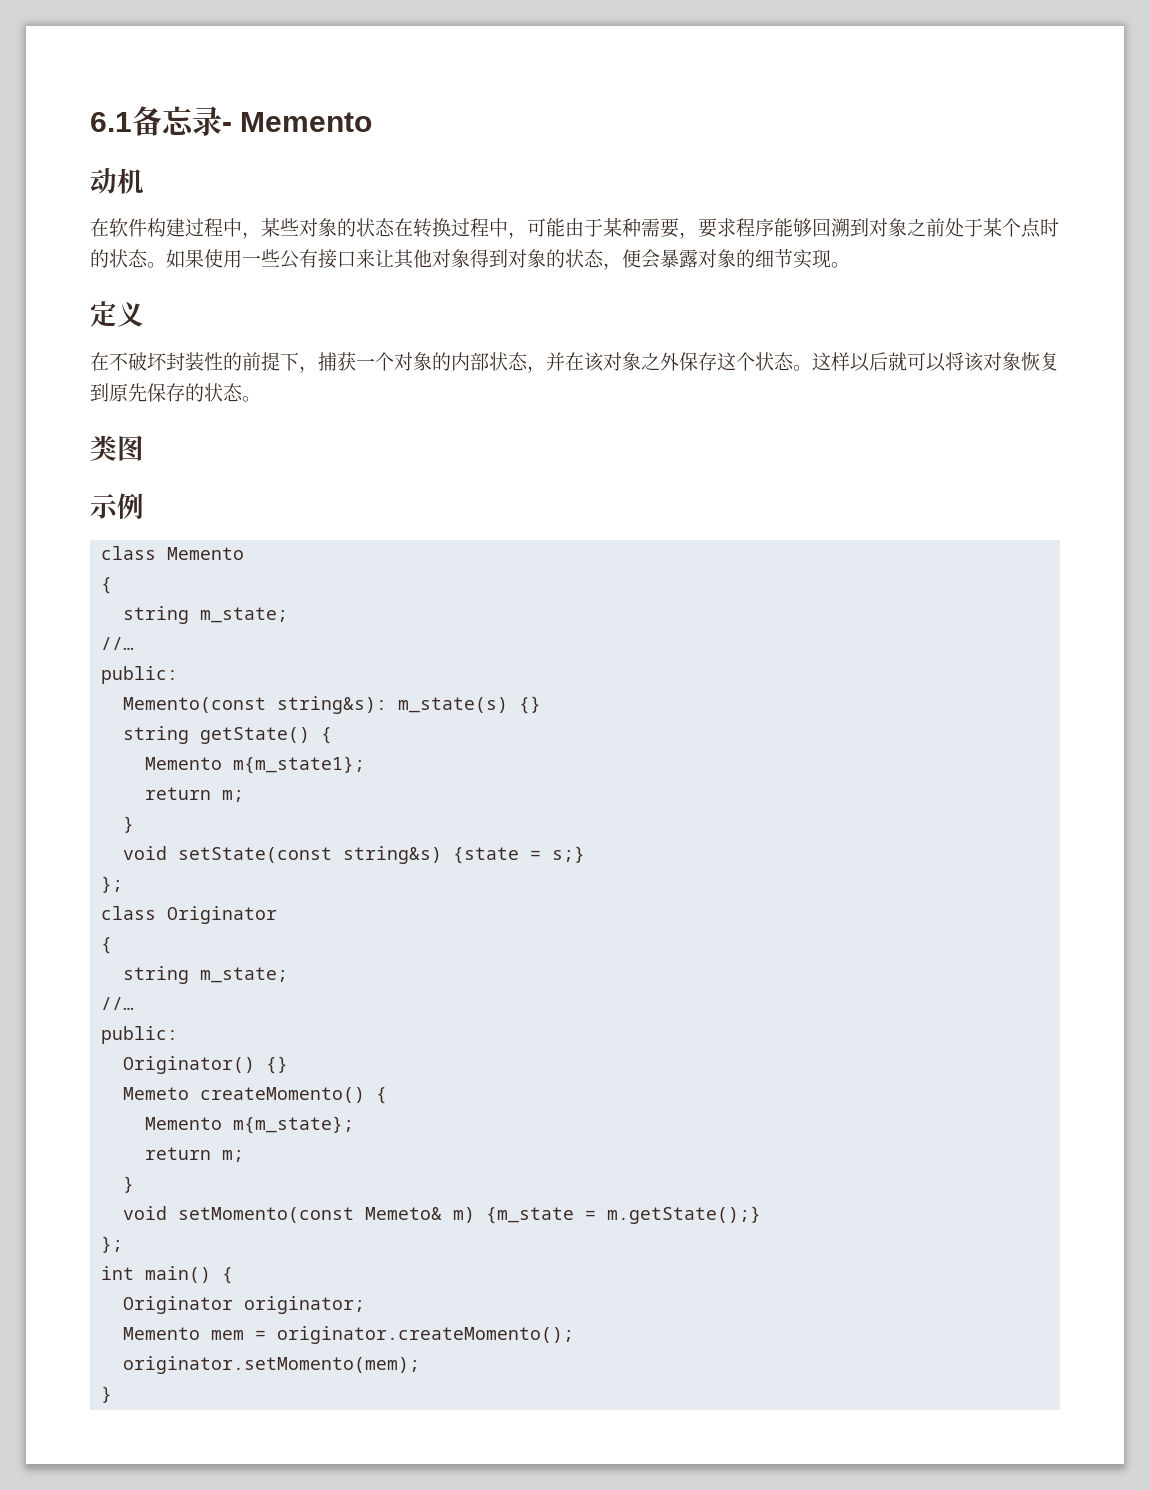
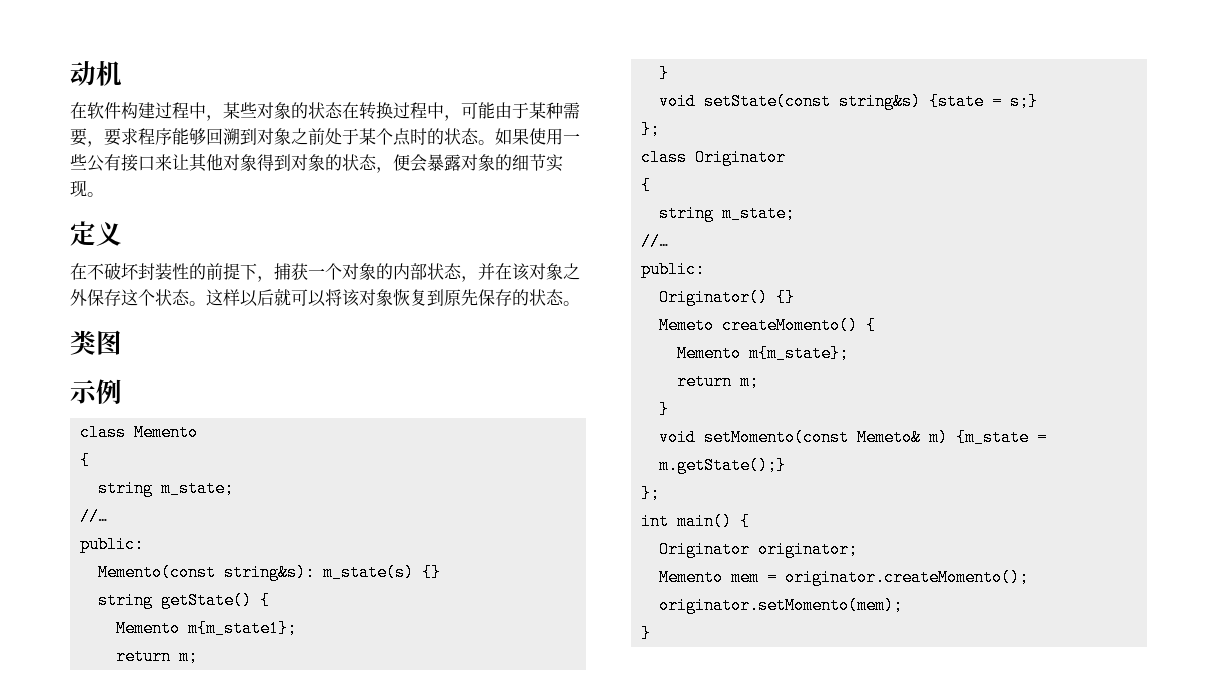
[90,106,373,136] 6.1备忘录- Memento // -> (70, 73) none

